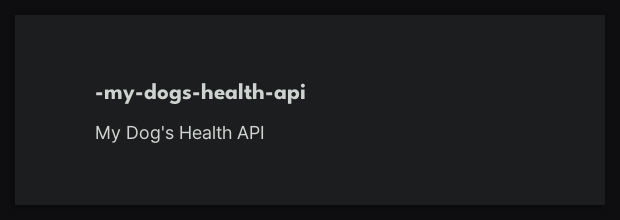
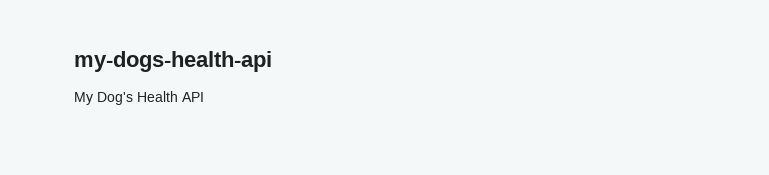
[95,83,306,105] -my-dogs-health-api -> [74,51,272,72] my-dogs-health-api

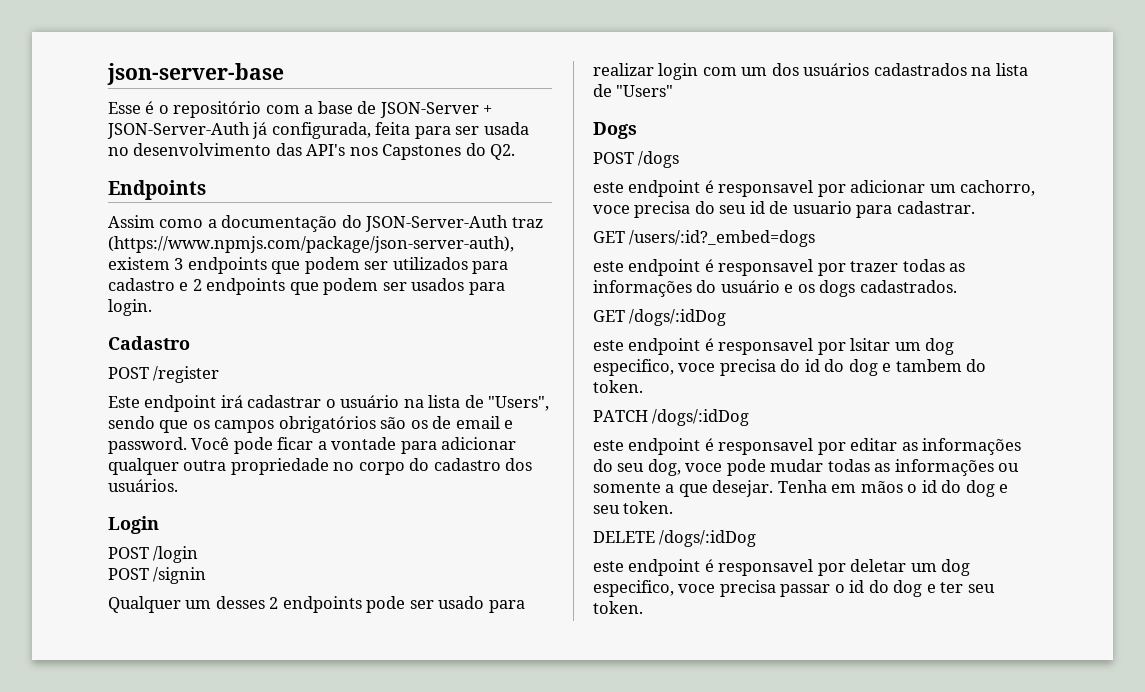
[74,51,272,72] [74,91,204,105] my-dogs-health-api // My Dog's Health API -> [107,63,284,85] [108,101,493,118] [107,122,529,139] [108,143,516,160] [108,180,206,200] [108,215,543,232] [108,236,514,253] [108,257,509,274] [108,278,505,295] [108,299,152,316] [108,336,190,350] [108,366,220,383] [108,395,550,412] [108,416,514,433] [108,437,517,454] [108,458,533,475] [108,479,178,492] [108,516,159,534] [108,546,199,563] [108,567,207,584] [108,596,525,613] [593,63,1028,80] [593,84,674,97] [593,122,637,139] [593,151,680,168] [593,180,1036,197] [593,201,975,218] [593,230,816,247] [593,259,966,276] [593,280,957,297] [593,309,727,326] [593,338,955,355] [593,359,987,376] [593,380,643,393] [593,409,750,426] [593,438,1022,455] [593,459,1020,476] [593,480,1009,497] [593,501,674,514] [593,530,757,547] [593,559,971,576] [593,580,995,597] [593,601,643,614] json-server-base // Esse é o repositório com a base de JSON-Server + JSON-Server-Auth já configurada, feita para ser usada no desenvolvimento das API's nos Capstones do Q2. // Endpoints // Assim como a documentação do JSON-Server-Auth traz (https://www.npmjs.com/package/json-server-auth), existem 3 endpoints que podem ser utilizados para cadastro e 2 endpoints que podem ser usados para login. // Cadastro // POST /register // Este endpoint irá cadastrar o usuário na lista de "Users", sendo que os campos obrigatórios são os de email e password. Você pode ficar a vontade para adicionar qualquer outra propriedade no corpo do cadastro dos usuários. // Login // POST /login // POST /signin // Qualquer um desses 2 endpoints pode ser usado para realizar login com um dos usuários cadastrados na lista de "Users" // Dogs // POST /dogs // este endpoint é responsavel por adicionar um cachorro, voce precisa do seu id de usuario para cadastrar. // GET /users/:id?_embed=dogs // este endpoint é responsavel por trazer todas as informações do usuário e os dogs cadastrados. // GET /dogs/:idDog // este endpoint é responsavel por lsitar um dog especifico, voce precisa do id do dog e tambem do token. // PATCH /dogs/:idDog // este endpoint é responsavel por editar as informações do seu dog, voce pode mudar todas as informações ou somente a que desejar. Tenha em mãos o id do dog e seu token. // DELETE /dogs/:idDog // este endpoint é responsavel por deletar um dog especifico, voce precisa passar o id do dog e ter seu token.

